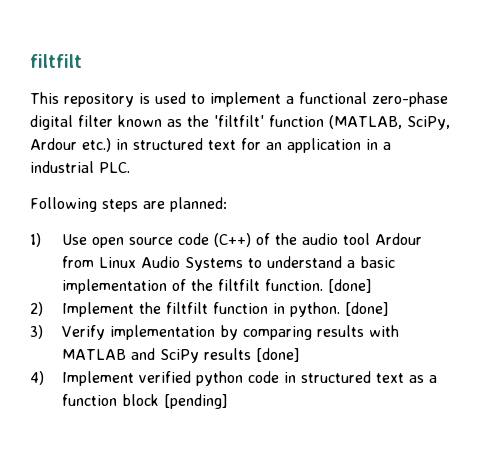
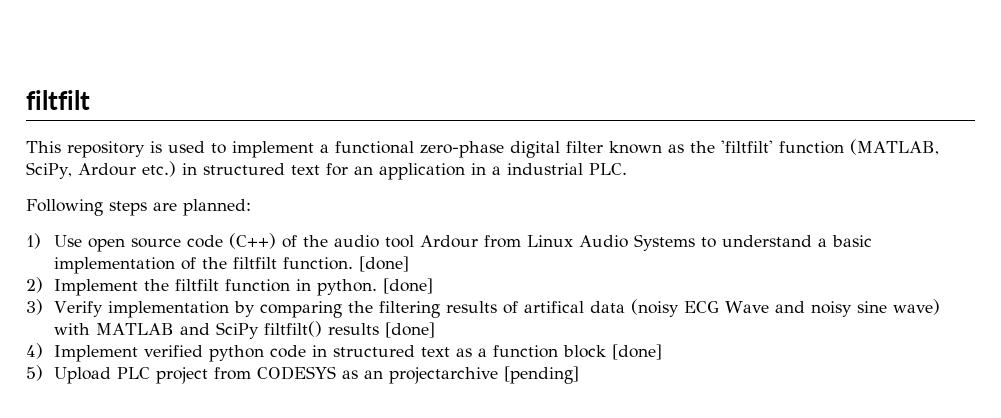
[316,325,364,337] results -> [347,299,940,318] the filtering results of artifical data (noisy ECG Wave and noisy sine wave)
(199, 356) none -> [263,321,322,337] filtfilt()
(159, 400) none -> [611,344,662,360] [26,365,498,384] [done] // 5) Upload PLC project from CODESYS as an projectarchive

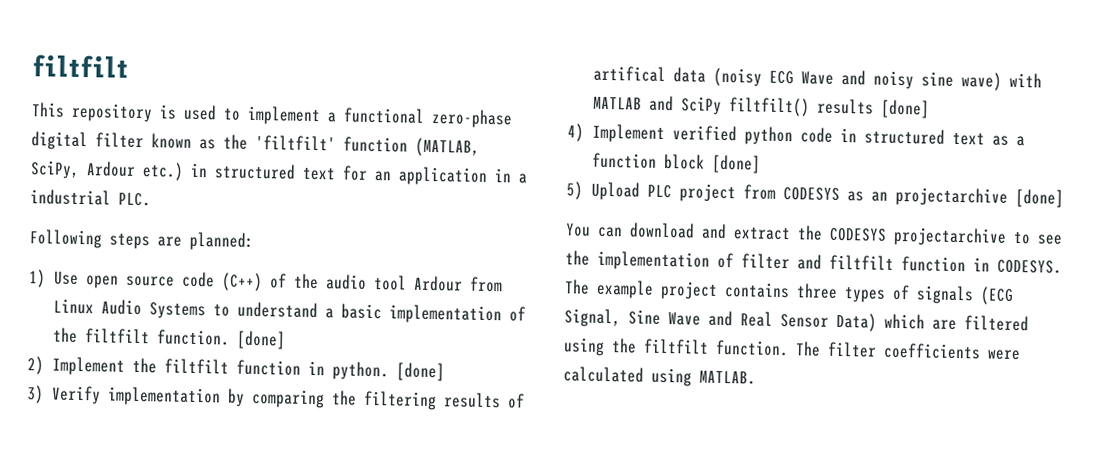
[503,366,579,384] [pending] -> [1014,188,1064,208] [565,222,1063,247] [565,250,1062,274] [564,279,1014,305] [564,308,1029,332] [563,337,1021,361] [563,366,756,387] [done] // You can download and extract the CODESYS projectarchive to see the implementation of filter and filtfilt function in CODESYS. The example project contains three types of signals (ECG Signal, Sine Wave and Real Sensor Data) which are filtered using the filtfilt function. The filter coefficients were calculated using MATLAB.

